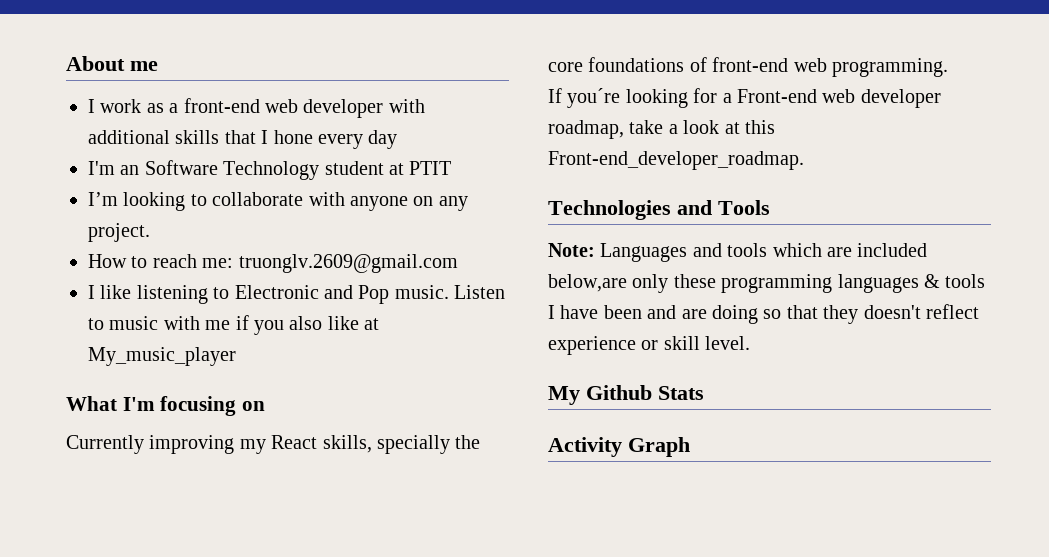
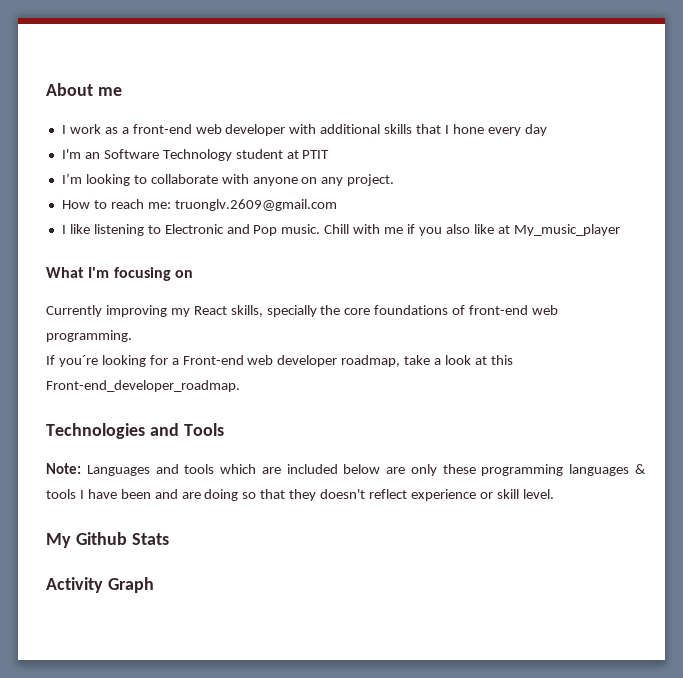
[454,285,506,299] [88,316,159,330] Listen to music -> [324,224,350,234] Chill
[548,274,627,292] below,are -> [343,464,406,474] below are

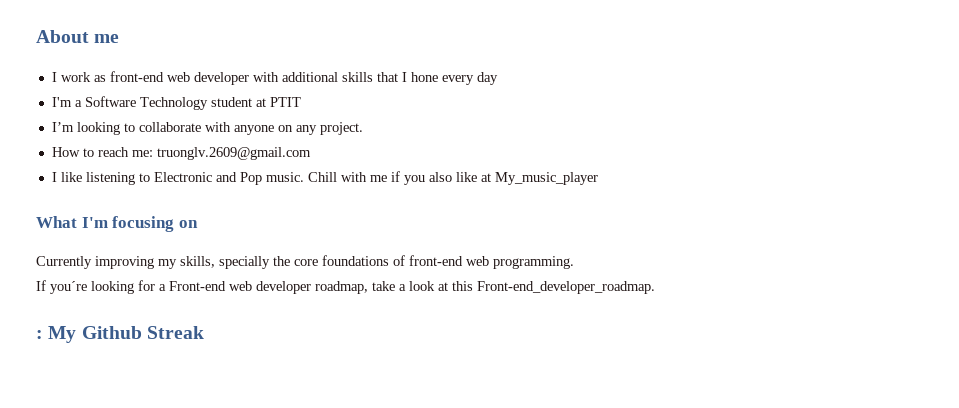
[121,127,129,134] a -> (106, 78) none
[84,152,100,159] an -> [74,100,82,107] a
[193,306,227,315] React -> (177, 264) none
[46,423,224,439] [46,463,646,476] [46,489,554,501] [46,532,169,548] [46,577,154,593] Technologies and Tools // Note: Languages and tools which are included below are only these programming languages & tools I have been and are doing so that they doesn't reflect experience or skill level. // My Github Stats // Activity Graph -> [36,326,204,343] : My Github Streak

